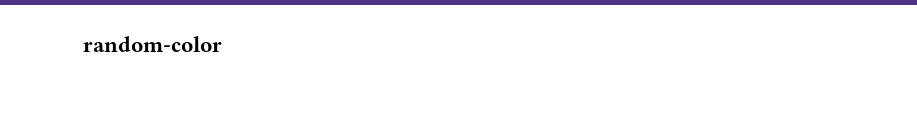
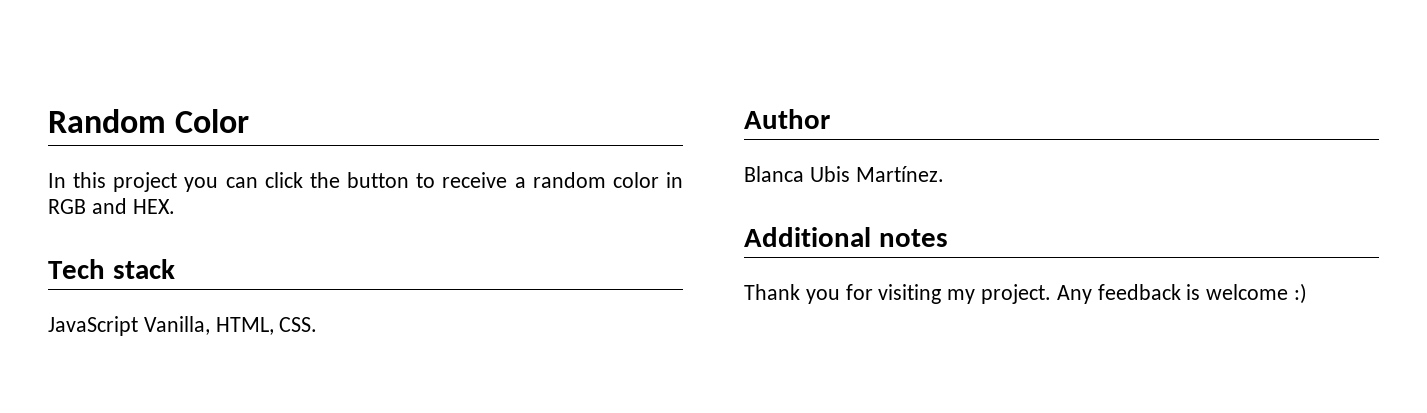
[83,36,222,52] random-color -> [48,109,250,133] [48,172,683,192] [48,198,175,214] [48,259,175,279] [48,316,318,336] [744,109,830,129] [744,166,944,182] [744,227,948,247] [744,283,1308,304] Random Color // In this project you can click the button to receive a random color in RGB and HEX. // Tech stack // JavaScript Vanilla, HTML, CSS. // Author // Blanca Ubis Martínez. // Additional notes // Thank you for visiting my project. Any feedback is welcome :)

